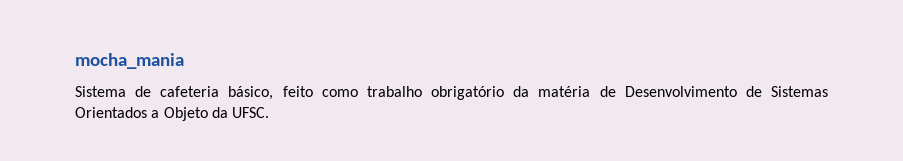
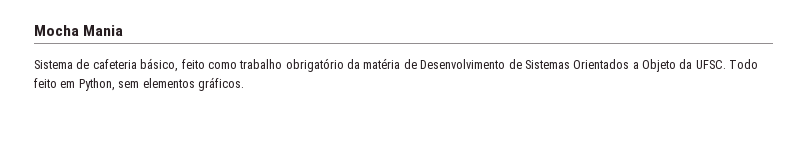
[75,53,184,69] mocha_mania -> [34,25,124,36] Mocha Mania
(270, 112) none -> [729,59,759,69] [34,77,244,91] Todo feito em Python, sem elementos gráficos.

